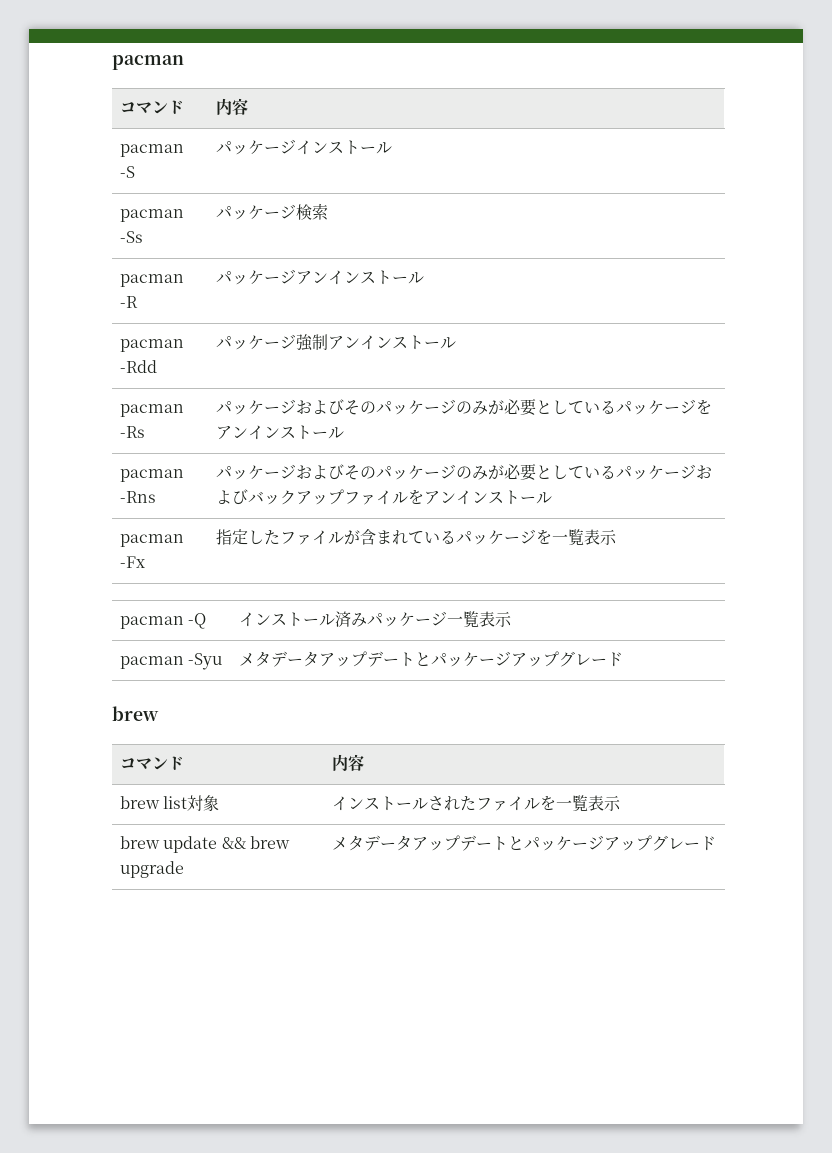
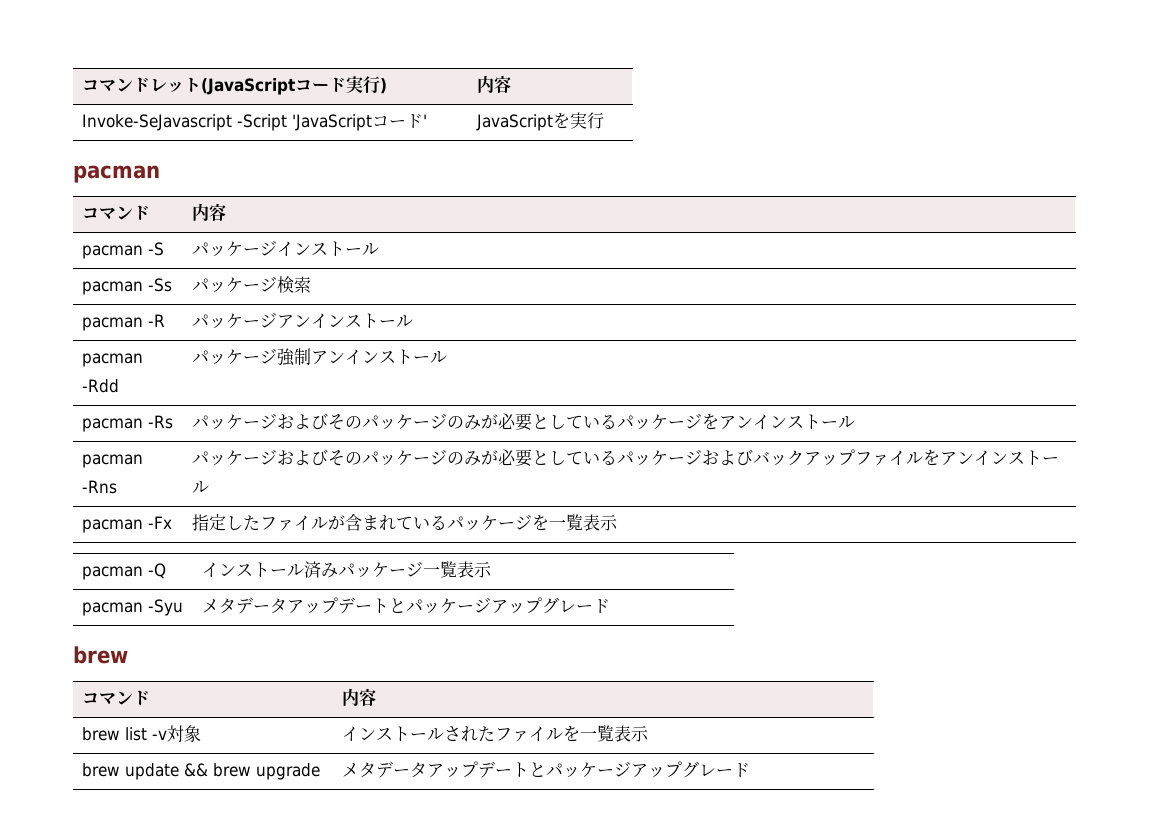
(112, 62) none -> [81,76,387,95] [476,75,511,93] [81,114,427,131] [475,112,604,131] コマンドレット(JavaScriptコード実行) | 内容 // Invoke-SeJavascript -Script 'JavaScriptコード' | JavaScriptを実行 //
(188, 802) none -> [151,730,167,740] -v

